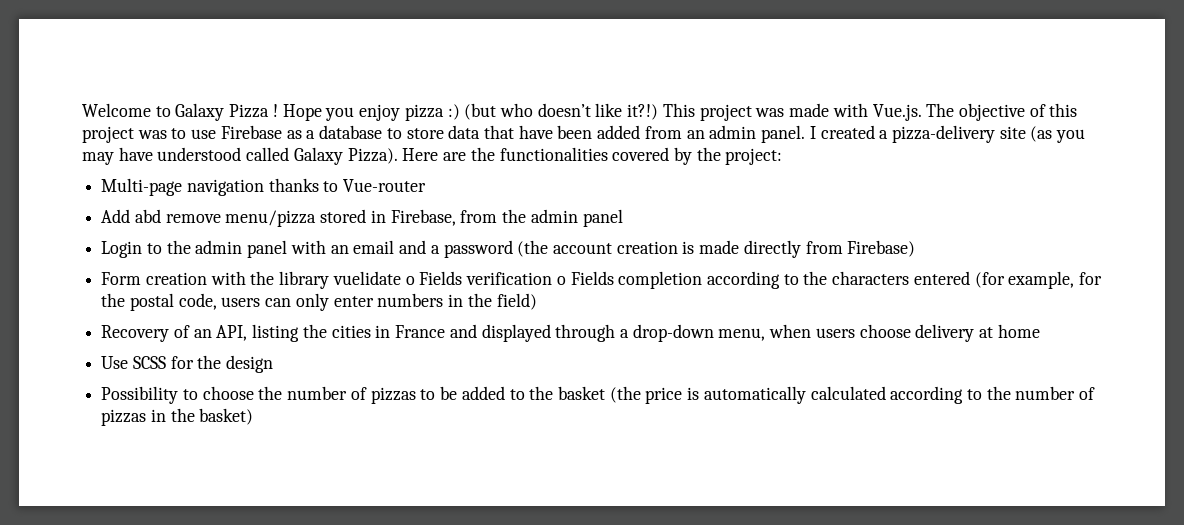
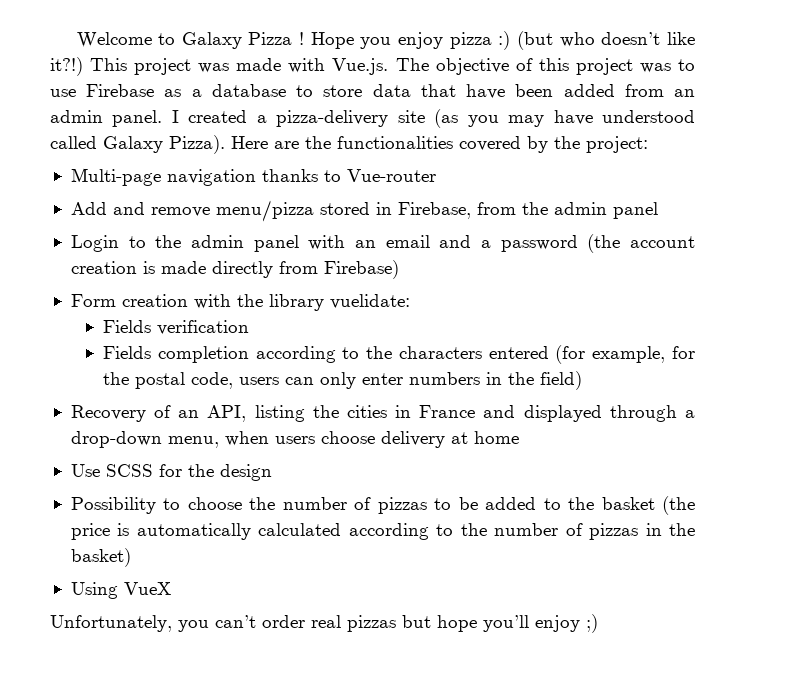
[134,209,161,223] abd -> [112,202,145,215] and
[332,271,415,285] vuelidate o -> [329,294,410,309] vuelidate: //
[556,276,566,285] o -> (249, 327) //
(254, 416) none -> [70,582,171,599] [50,614,598,633] // Using VueX // Unfortunately, you can’t order real pizzas but hope you’ll enjoy ;)

